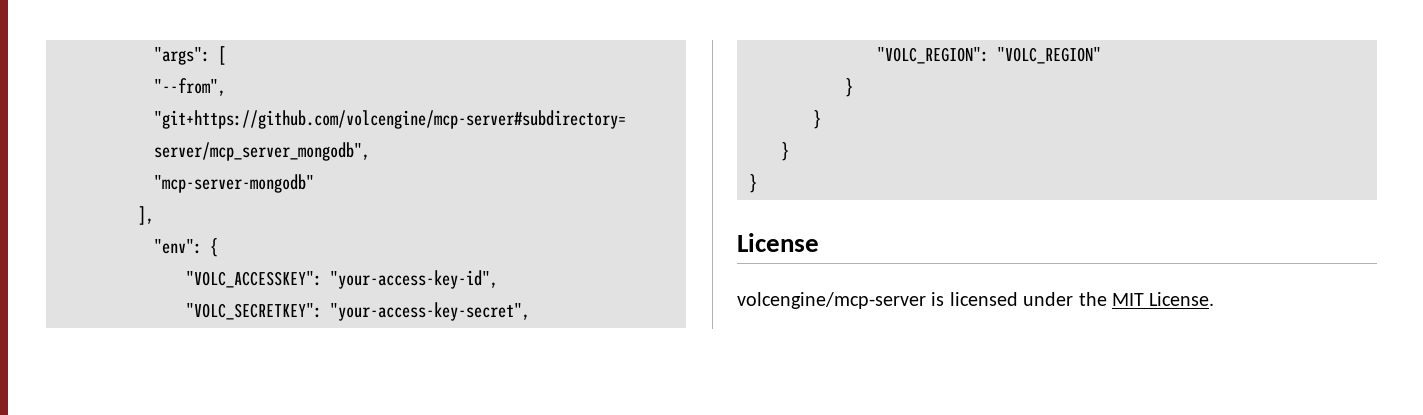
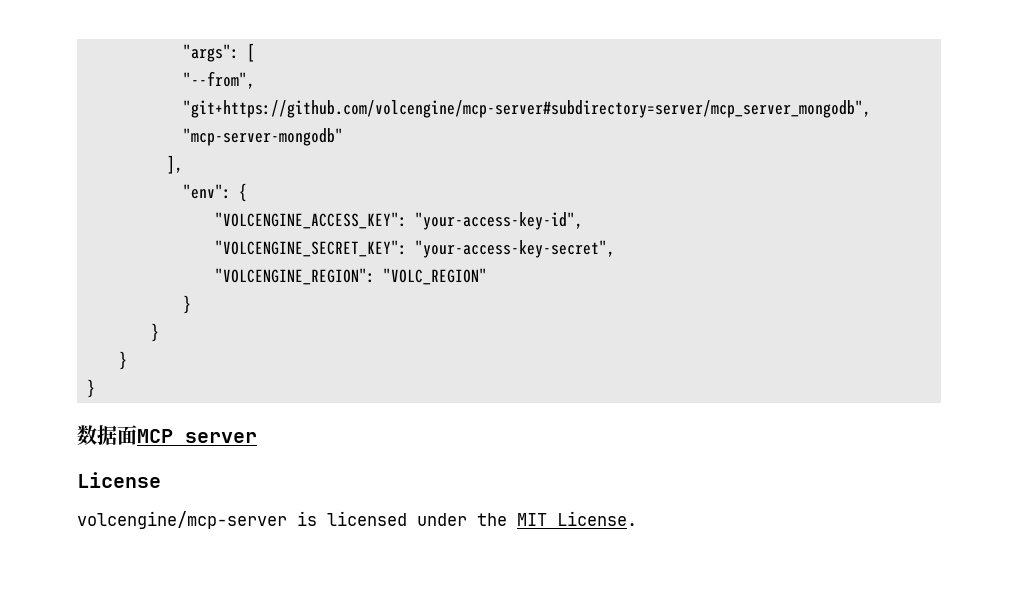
[186,271,322,288] "VOLC_ACCESSKEY": -> [215,212,408,229] "VOLCENGINE_ACCESS_KEY":
[186,303,322,320] "VOLC_SECRETKEY": -> [215,240,408,257] "VOLCENGINE_SECRET_KEY":
[877,47,989,64] "VOLC_REGION": -> [215,268,376,285] "VOLCENGINE_REGION":
(757, 183) none -> [77,425,257,445] // 数据面MCP server

